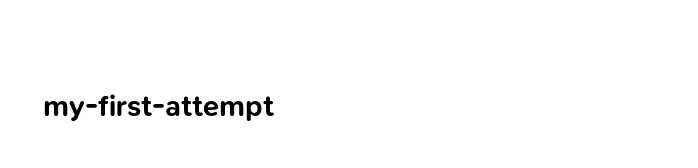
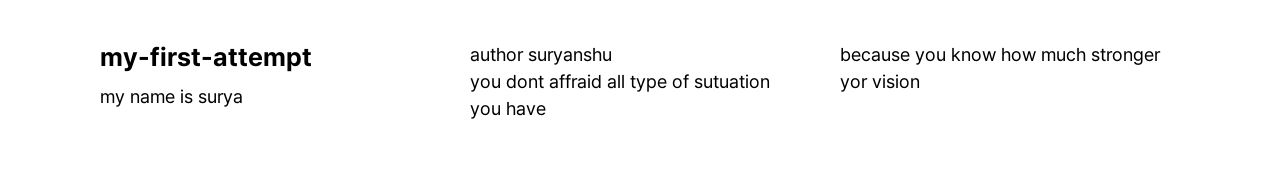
(274, 107) none -> [100,89,243,107] [470,47,612,65] [470,74,770,92] [470,101,546,119] [840,47,1161,65] [840,74,920,92] // my name is surya // author suryanshu // you dont affraid all type of sutuation you have // because you know how much stronger yor vision

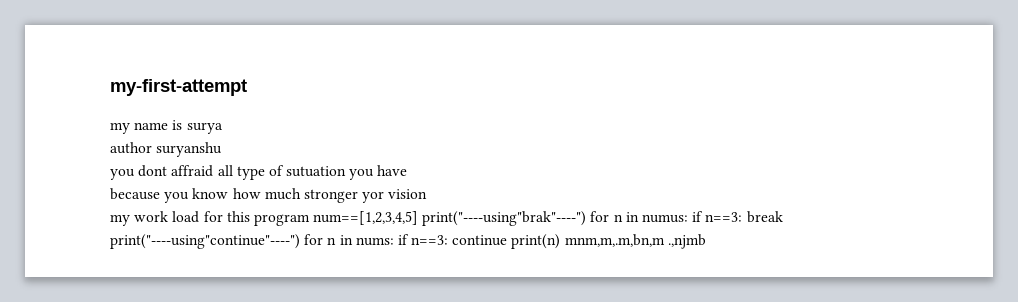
(920, 81) none -> [110,211,783,226] [110,234,706,249] // my work load for this program num==[1,2,3,4,5] print("----using"brak"----") for n in numus: if n==3: break print("----using"continue"----") for n in nums: if n==3: continue print(n) mnm,m,.m,bn,m .,njmb

